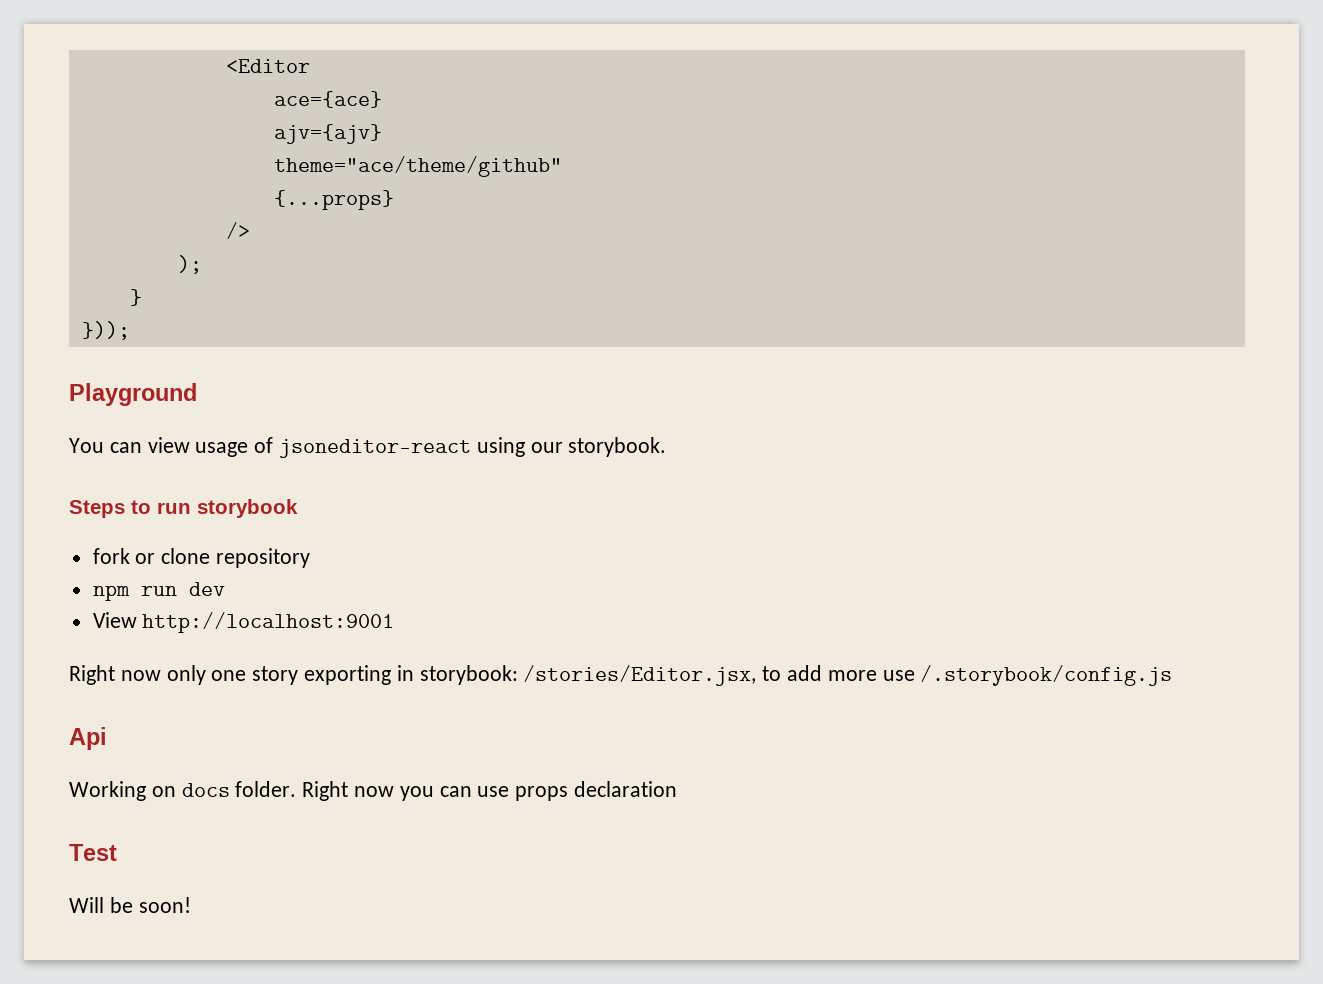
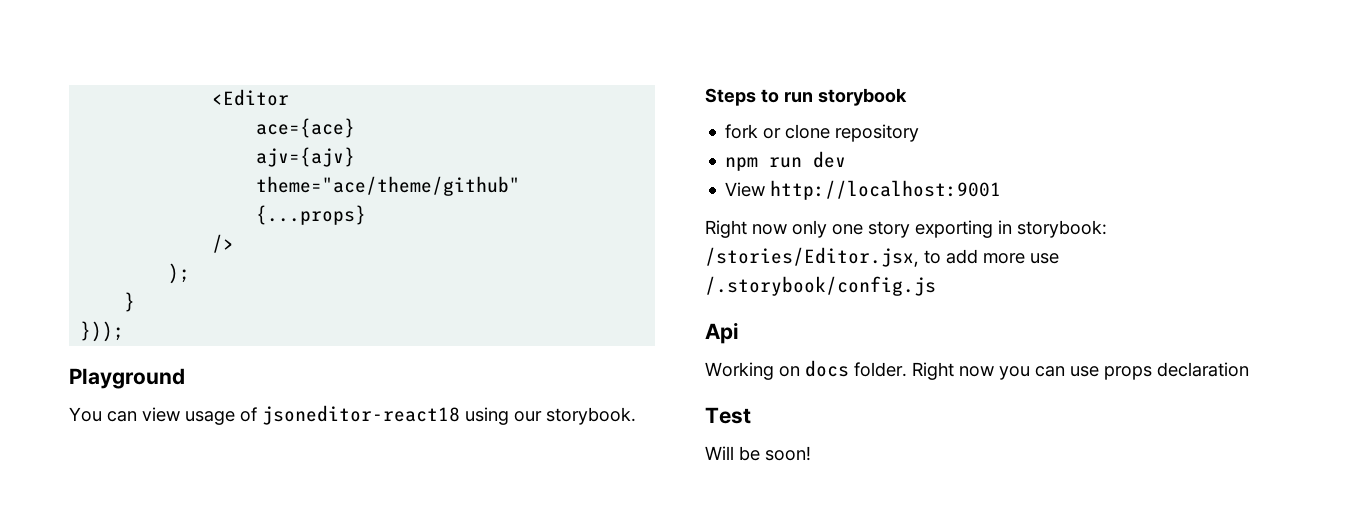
[279,439,472,458] jsoneditor-react -> [262,405,460,425] jsoneditor-react18

